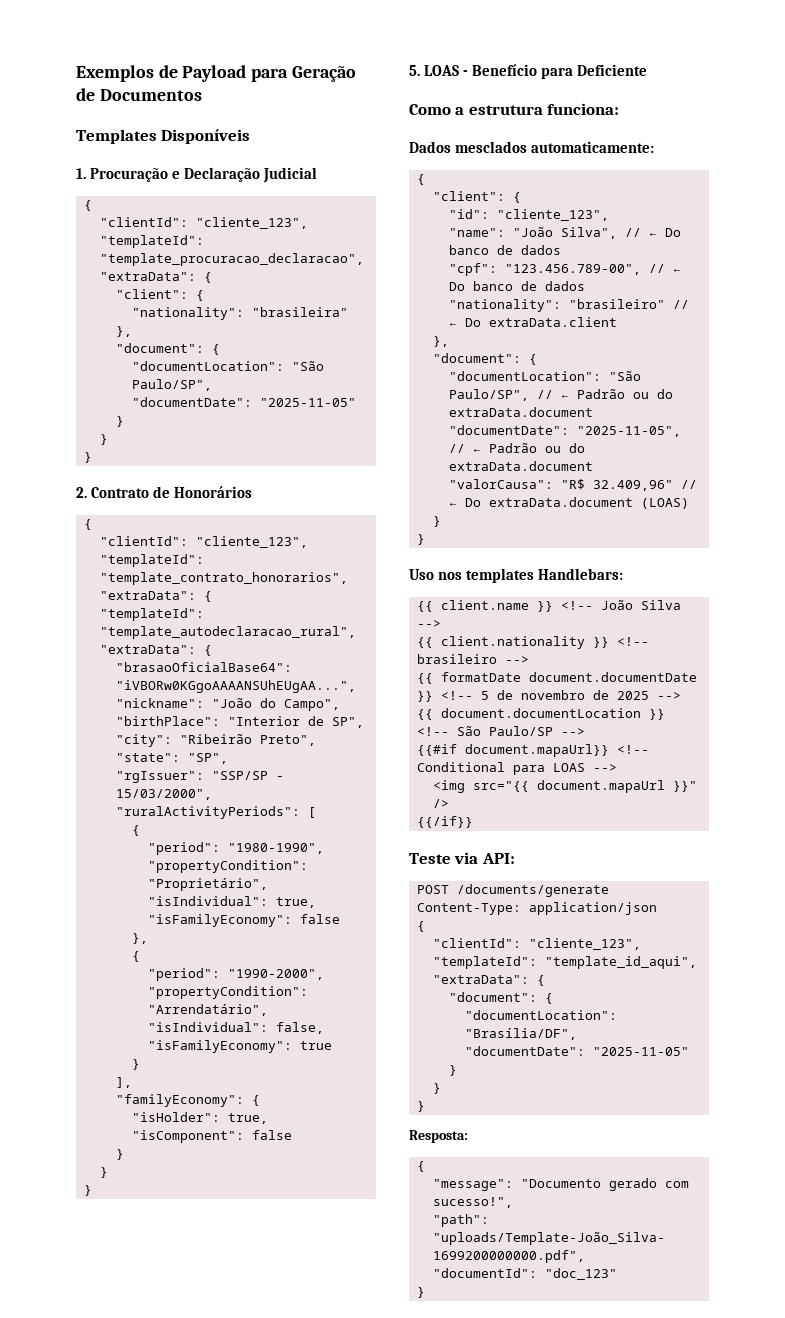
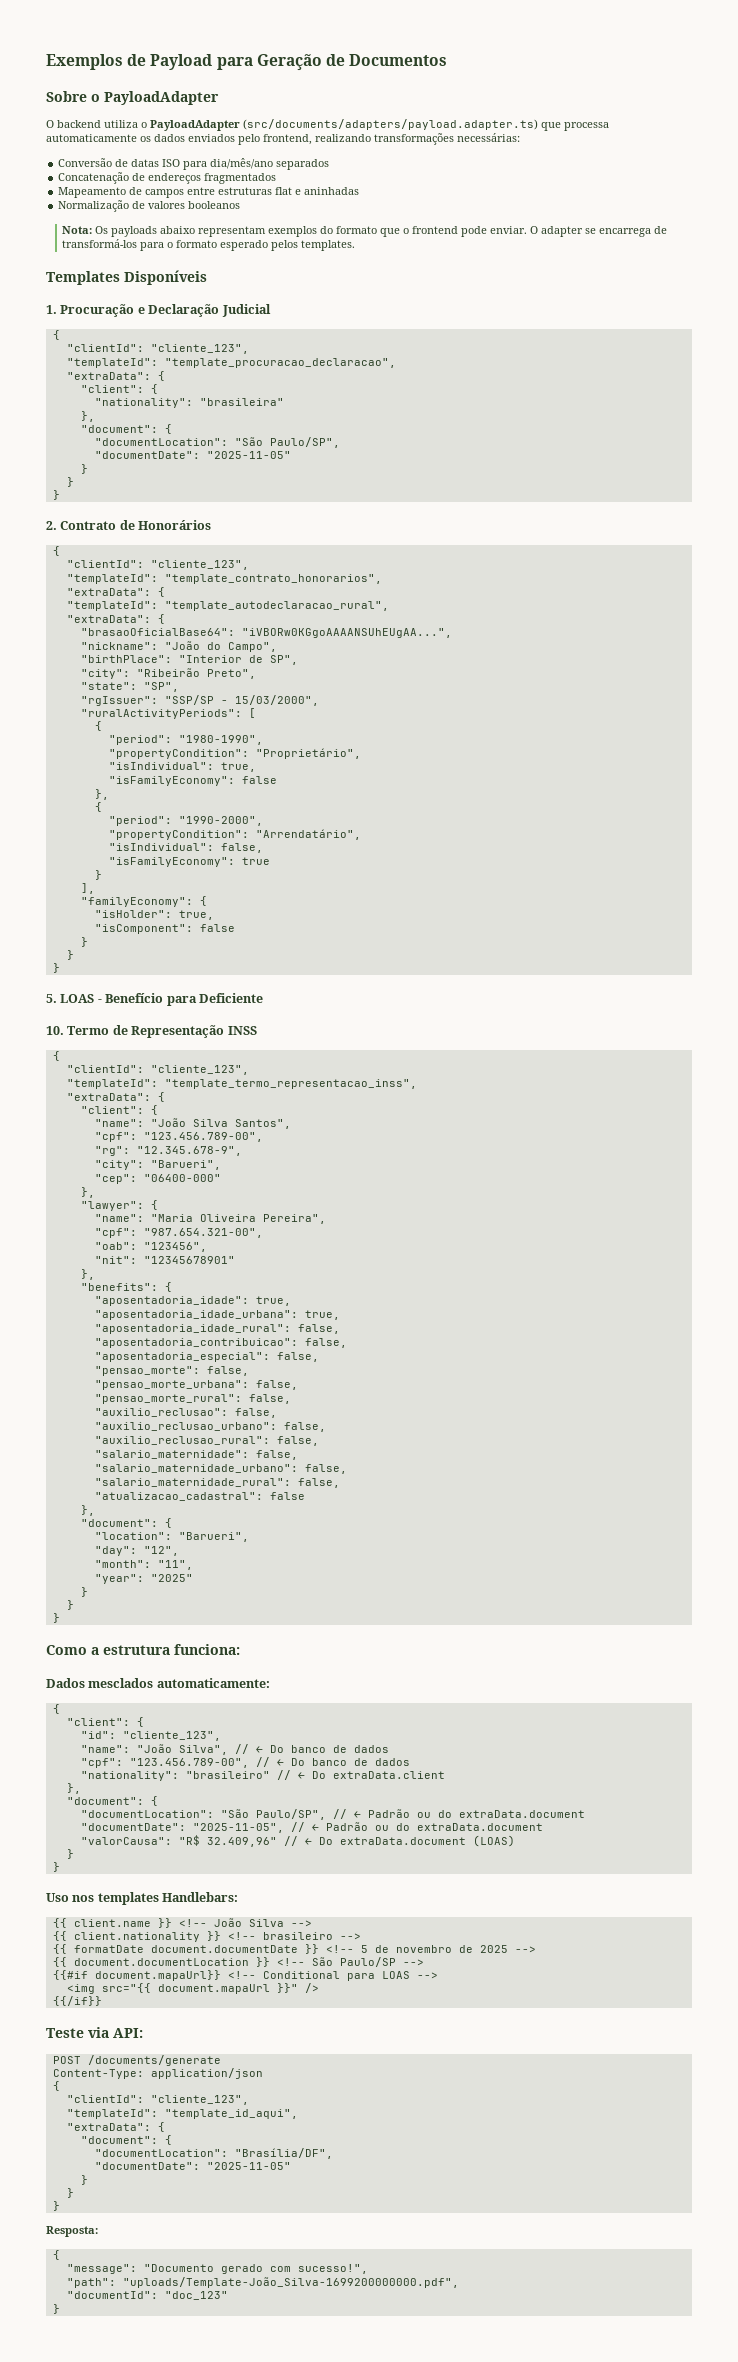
(202, 95) none -> [46,91,219,105] [46,119,609,131] [46,133,520,145] [58,158,330,170] [58,172,277,184] [58,187,360,198] [58,200,241,212] [62,226,668,237] [62,239,356,251] // Sobre o PayloadAdapter // O backend utiliza o PayloadAdapter (src/documents/adapters/payload.adapter.ts) que processa automaticamente os dados enviados pelo frontend, realizando transformações necessárias: // Conversão de datas ISO para dia/mês/ano separados // Concatenação de endereços fragmentados // Mapeamento de campos entre estruturas flat e aninhadas // Normalização de valores booleanos // Nota: Os payloads abaixo representam exemplos do formato que o frontend pode enviar. O adapter se encarrega de transformá-los para o formato esperado pelos templates.
(648, 70) none -> [46,1025,257,1038] [52,1051,60,1061] [66,1065,249,1075] [66,1079,417,1089] [66,1092,165,1102] [80,1105,158,1115] [94,1118,291,1129] [94,1132,263,1142] [94,1146,242,1156] [94,1160,221,1170] [94,1174,221,1184] [80,1187,95,1198] [80,1200,158,1211] [94,1214,326,1224] [94,1228,263,1238] [94,1242,207,1252] [94,1256,235,1264] [80,1269,95,1280] [80,1282,172,1292] [94,1296,291,1306] [94,1310,340,1320] [94,1324,340,1334] [94,1338,347,1348] [94,1352,319,1362] [94,1366,249,1376] [94,1380,298,1390] [94,1394,291,1404] [94,1408,277,1418] [94,1422,326,1432] [94,1436,319,1446] [94,1450,298,1460] [94,1464,347,1474] [94,1478,340,1488] [94,1492,305,1501] [80,1505,95,1516] [80,1518,172,1528] [94,1532,249,1542] [94,1546,179,1556] [94,1560,193,1570] [94,1574,193,1584] [80,1587,88,1597] [66,1600,74,1610] [52,1613,60,1623] // 10. Termo de Representação INSS // { // "clientId": "cliente_123", // "templateId": "template_termo_representacao_inss", // "extraData": { // "client": { // "name": "João Silva Santos", // "cpf": "123.456.789-00", // "rg": "12.345.678-9", // "city": "Barueri", // "cep": "06400-000" // }, // "lawyer": { // "name": "Maria Oliveira Pereira", // "cpf": "987.654.321-00", // "oab": "123456", // "nit": "12345678901" // }, // "benefits": { // "aposentadoria_idade": true, // "aposentadoria_idade_urbana": true, // "aposentadoria_idade_rural": false, // "aposentadoria_contribuicao": false, // "aposentadoria_especial": false, // "pensao_morte": false, // "pensao_morte_urbana": false, // "pensao_morte_rural": false, // "auxilio_reclusao": false, // "auxilio_reclusao_urbano": false, // "auxilio_reclusao_rural": false, // "salario_maternidade": false, // "salario_maternidade_urbano": false, // "salario_maternidade_rural": false, // "atualizacao_cadastral": false // }, // "document": { // "location": "Barueri", // "day": "12", // "month": "11", // "year": "2025" // } // } // }

